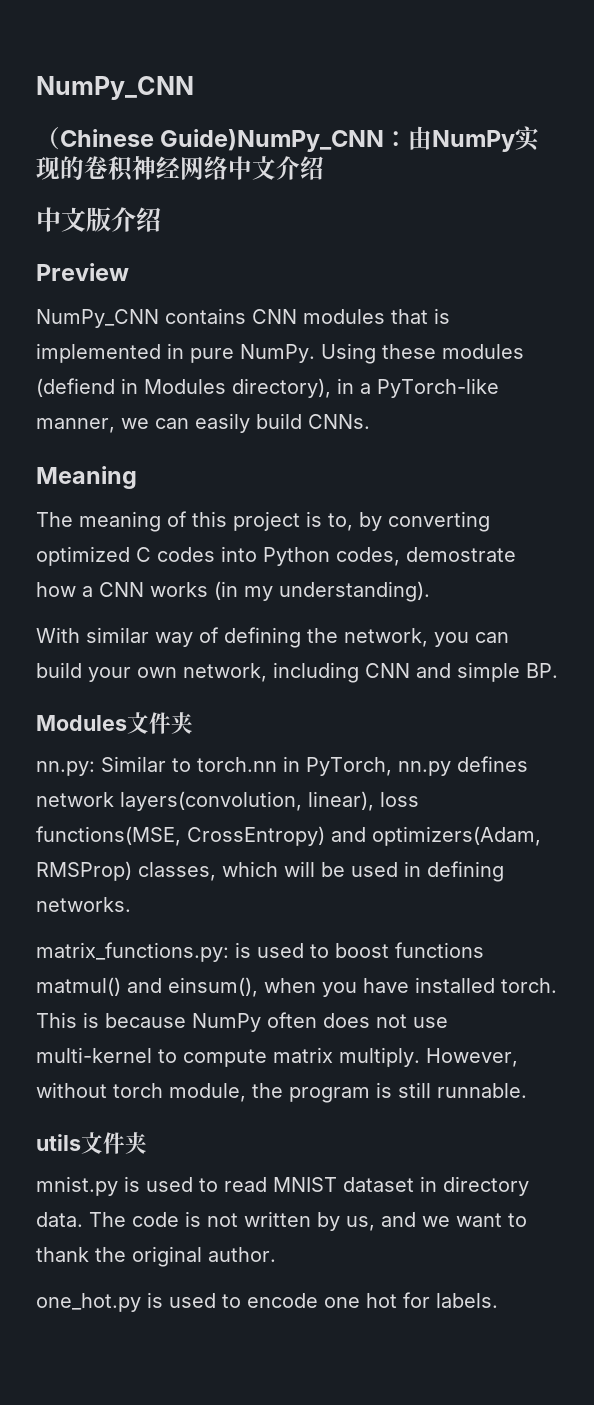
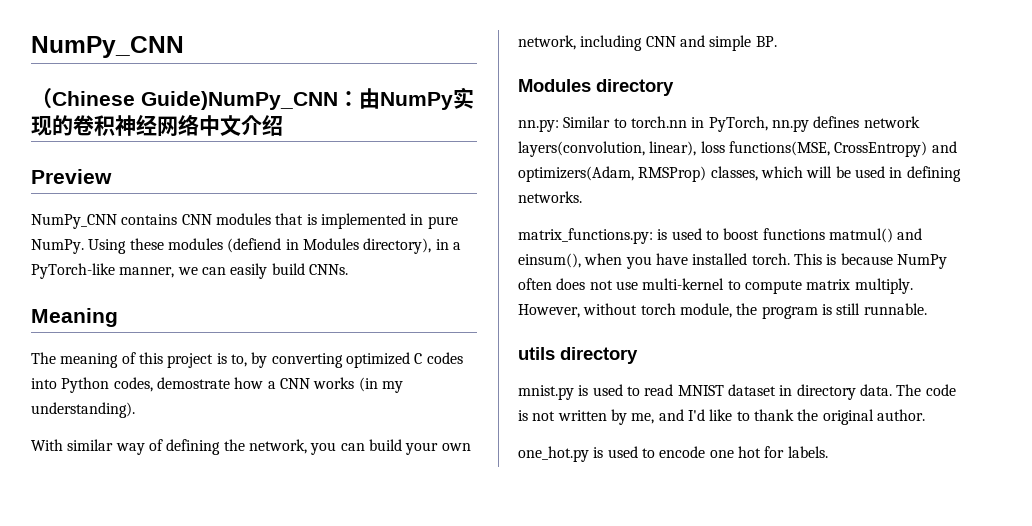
[36,207,161,232] // 中文版介绍 -> (283, 125) none
[127,712,193,734] 文件夹 -> [596,79,674,96] directory
[81,1132,147,1154] 文件夹 -> [560,347,638,364] directory
[346,1212,502,1231] us, and we want -> [631,409,733,424] me, and I'd like

